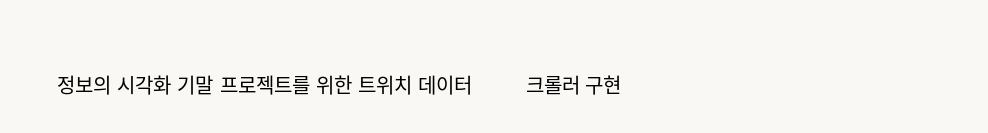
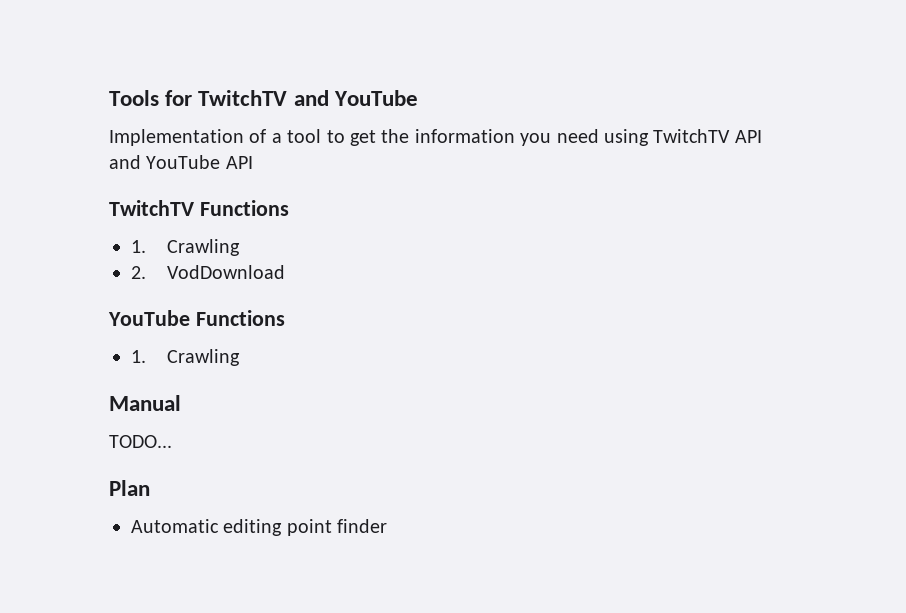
[57,75,622,95] 정보의 시각화 기말 프로젝트를 위한 트위치 데이터 크롤러 구현 -> [109,90,418,106] [109,129,762,146] [109,155,253,169] [109,200,289,216] [131,239,241,256] [131,265,286,279] [108,310,285,326] [131,349,241,366] [109,395,181,411] [109,435,172,448] [109,480,150,496] [131,519,388,536] Tools for TwitchTV and YouTube // Implementation of a tool to get the information you need using TwitchTV API and YouTube API // TwitchTV Functions // 1. Crawling // 2. VodDownload // YouTube Functions // 1. Crawling // Manual // TODO... // Plan // Automatic editing point finder

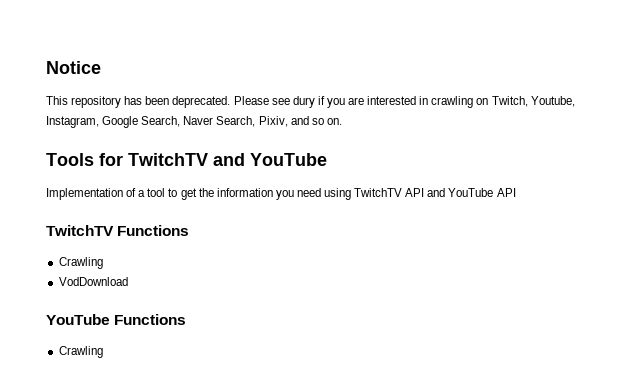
(109, 98) none -> [46,61,101,74] [46,96,575,108] [46,116,342,128] Notice // This repository has been deprecated. Please see dury if you are interested in crawling on Twitch, Youtube, Instagram, Google Search, Naver Search, Pixiv, and so on. //
[131,239,241,256] [131,266,146,279] 1. Crawling // 2. -> [58,257,103,269] Crawling //
[131,349,241,366] [109,395,181,411] [109,435,172,448] [109,480,150,496] [131,519,388,536] 1. Crawling // Manual // TODO... // Plan // Automatic editing point finder -> [58,346,103,358] Crawling

